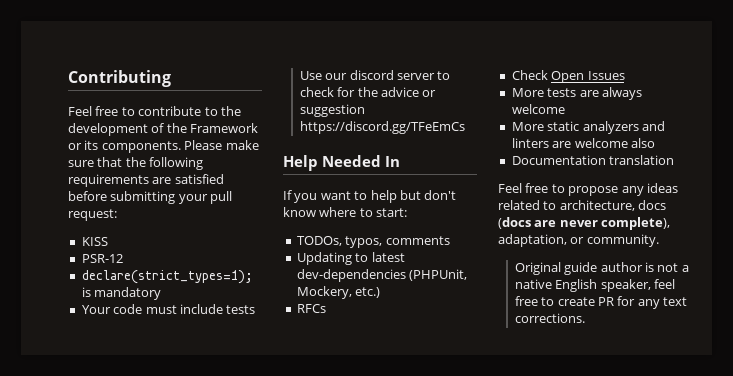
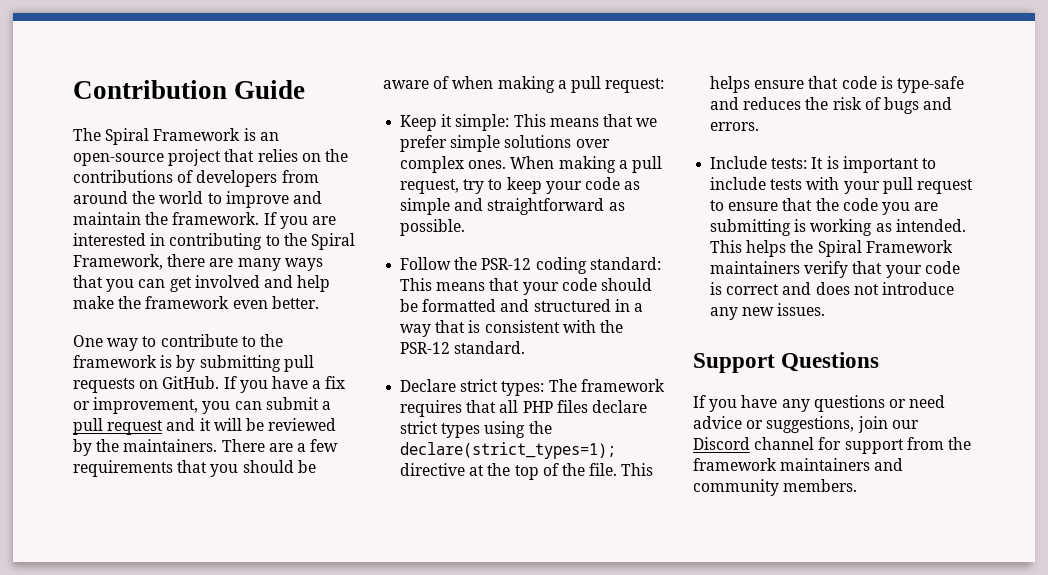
[68,70,171,87] [68,106,241,116] [68,123,259,136] [68,140,259,153] [68,157,204,170] [68,174,224,187] [68,191,233,204] [68,209,117,221] [81,237,108,246] [81,254,123,263] [81,270,253,284] [81,287,162,300] [81,304,256,314] [299,70,451,80] [299,87,437,97] [299,104,365,117] [299,121,465,134] [283,155,400,171] [283,190,457,203] [283,207,408,217] [296,236,450,248] [296,252,405,265] [296,269,468,282] [296,286,381,299] [296,304,326,313] [511,70,625,83] [511,87,642,100] [511,104,565,114] [511,121,665,134] [511,138,655,148] [511,155,675,165] [498,183,678,196] [498,200,667,211] [498,217,671,230] [498,234,659,247] [514,262,689,275] [514,279,675,292] [514,296,688,309] [514,313,585,323] Contributing // Feel free to contribute to the development of the Framework or its components. Please make sure that the following requirements are satisfied before submitting your pull request: // KISS // PSR-12 // declare(strict_types=1); is mandatory // Your code must include tests // Use our discord server to check for the advice or suggestion https://discord.gg/TFeEmCs // Help Needed In // If you want to help but don't know where to start: // TODOs, typos, comments // Updating to latest dev-dependencies (PHPUnit, Mockery, etc.) // RFCs // Check Open Issues // More tests are always welcome // More static analyzers and linters are welcome also // Documentation translation // Feel free to propose any ideas related to architecture, docs (docs are never complete), adaptation, or community. // Original guide author is not a native English speaker, feel free to create PR for any text corrections. -> [73,80,306,99] [73,128,279,145] [73,149,348,166] [73,170,319,187] [73,191,322,208] [73,212,336,229] [73,233,355,250] [73,254,323,271] [73,275,331,292] [73,296,319,309] [73,334,283,351] [73,355,314,372] [73,376,346,393] [73,397,331,414] [73,418,337,435] [73,439,339,456] [73,460,316,477] [383,76,665,93] [400,114,658,131] [400,135,610,152] [400,156,662,173] [400,177,641,194] [400,198,625,215] [400,219,466,236] [400,257,661,274] [400,278,652,295] [400,299,643,312] [400,320,623,337] [400,341,526,354] [400,379,665,396] [400,400,647,417] [400,421,552,438] [400,442,617,459] [400,463,654,480] [710,76,964,93] [710,97,953,114] [710,122,760,131] [710,156,936,173] [710,177,973,194] [710,198,939,215] [710,219,966,236] [710,240,953,257] [710,261,960,278] [710,282,954,295] [710,303,826,320] [693,352,880,373] [693,395,946,412] [693,416,919,433] [693,437,971,454] [693,458,904,471] [693,479,858,496] Contribution Guide // The Spiral Framework is an open-source project that relies on the contributions of developers from around the world to improve and maintain the framework. If you are interested in contributing to the Spiral Framework, there are many ways that you can get involved and help make the framework even better. // One way to contribute to the framework is by submitting pull requests on GitHub. If you have a fix or improvement, you can submit a pull request and it will be reviewed by the maintainers. There are a few requirements that you should be aware of when making a pull request: // Keep it simple: This means that we prefer simple solutions over complex ones. When making a pull request, try to keep your code as simple and straightforward as possible. // Follow the PSR-12 coding standard: This means that your code should be formatted and structured in a way that is consistent with the PSR-12 standard. // Declare strict types: The framework requires that all PHP files declare strict types using the declare(strict_types=1); directive at the top of the file. This helps ensure that code is type-safe and reduces the risk of bugs and errors. // Include tests: It is important to include tests with your pull request to ensure that the code you are submitting is working as intended. This helps the Spiral Framework maintainers verify that your code is correct and does not introduce any new issues. // Support Questions // If you have any questions or need advice or suggestions, join our Discord channel for support from the framework maintainers and community members.

